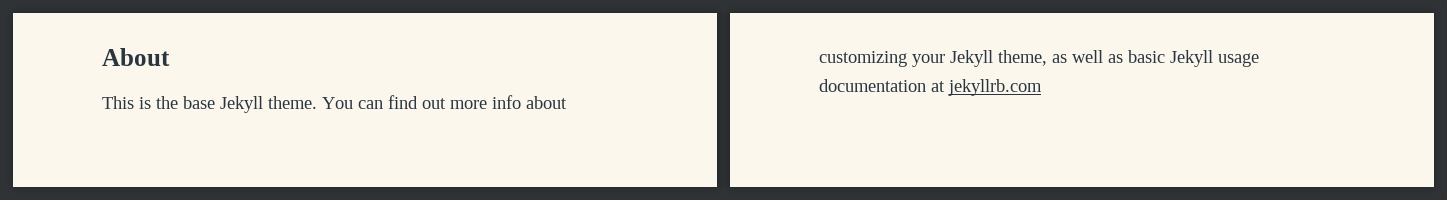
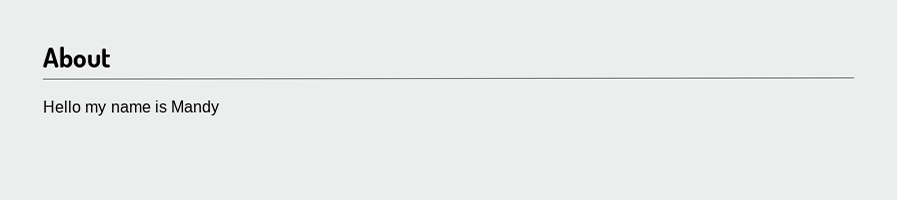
[102,95,567,113] [819,50,1259,67] [819,79,1042,96] This is the base Jekyll theme. You can find out more info about customizing your Jekyll theme, as well as basic Jekyll usage documentation at jekyllrb.com -> [43,100,221,116] Hello my name is Mandy

